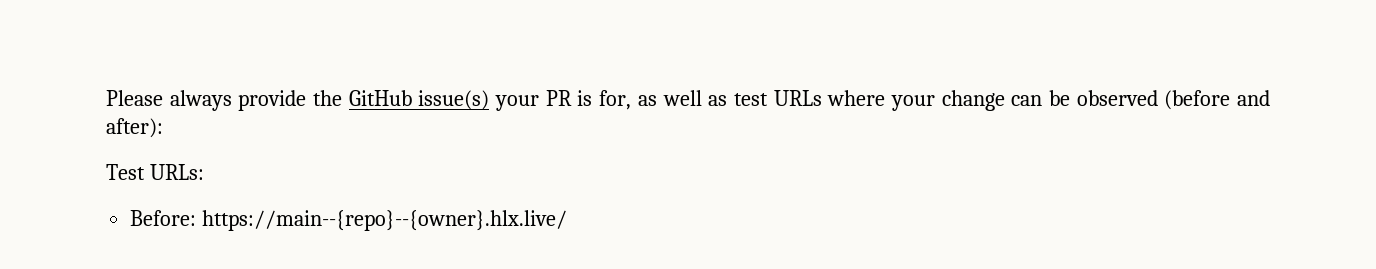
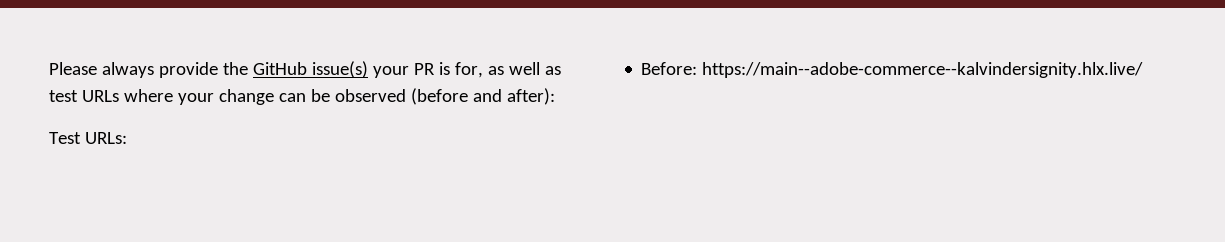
[202,210,568,231] https://main--{repo}--{owner}.hlx.live/ -> [702,62,1144,78] https://main--adobe-commerce--kalvindersignity.hlx.live/

